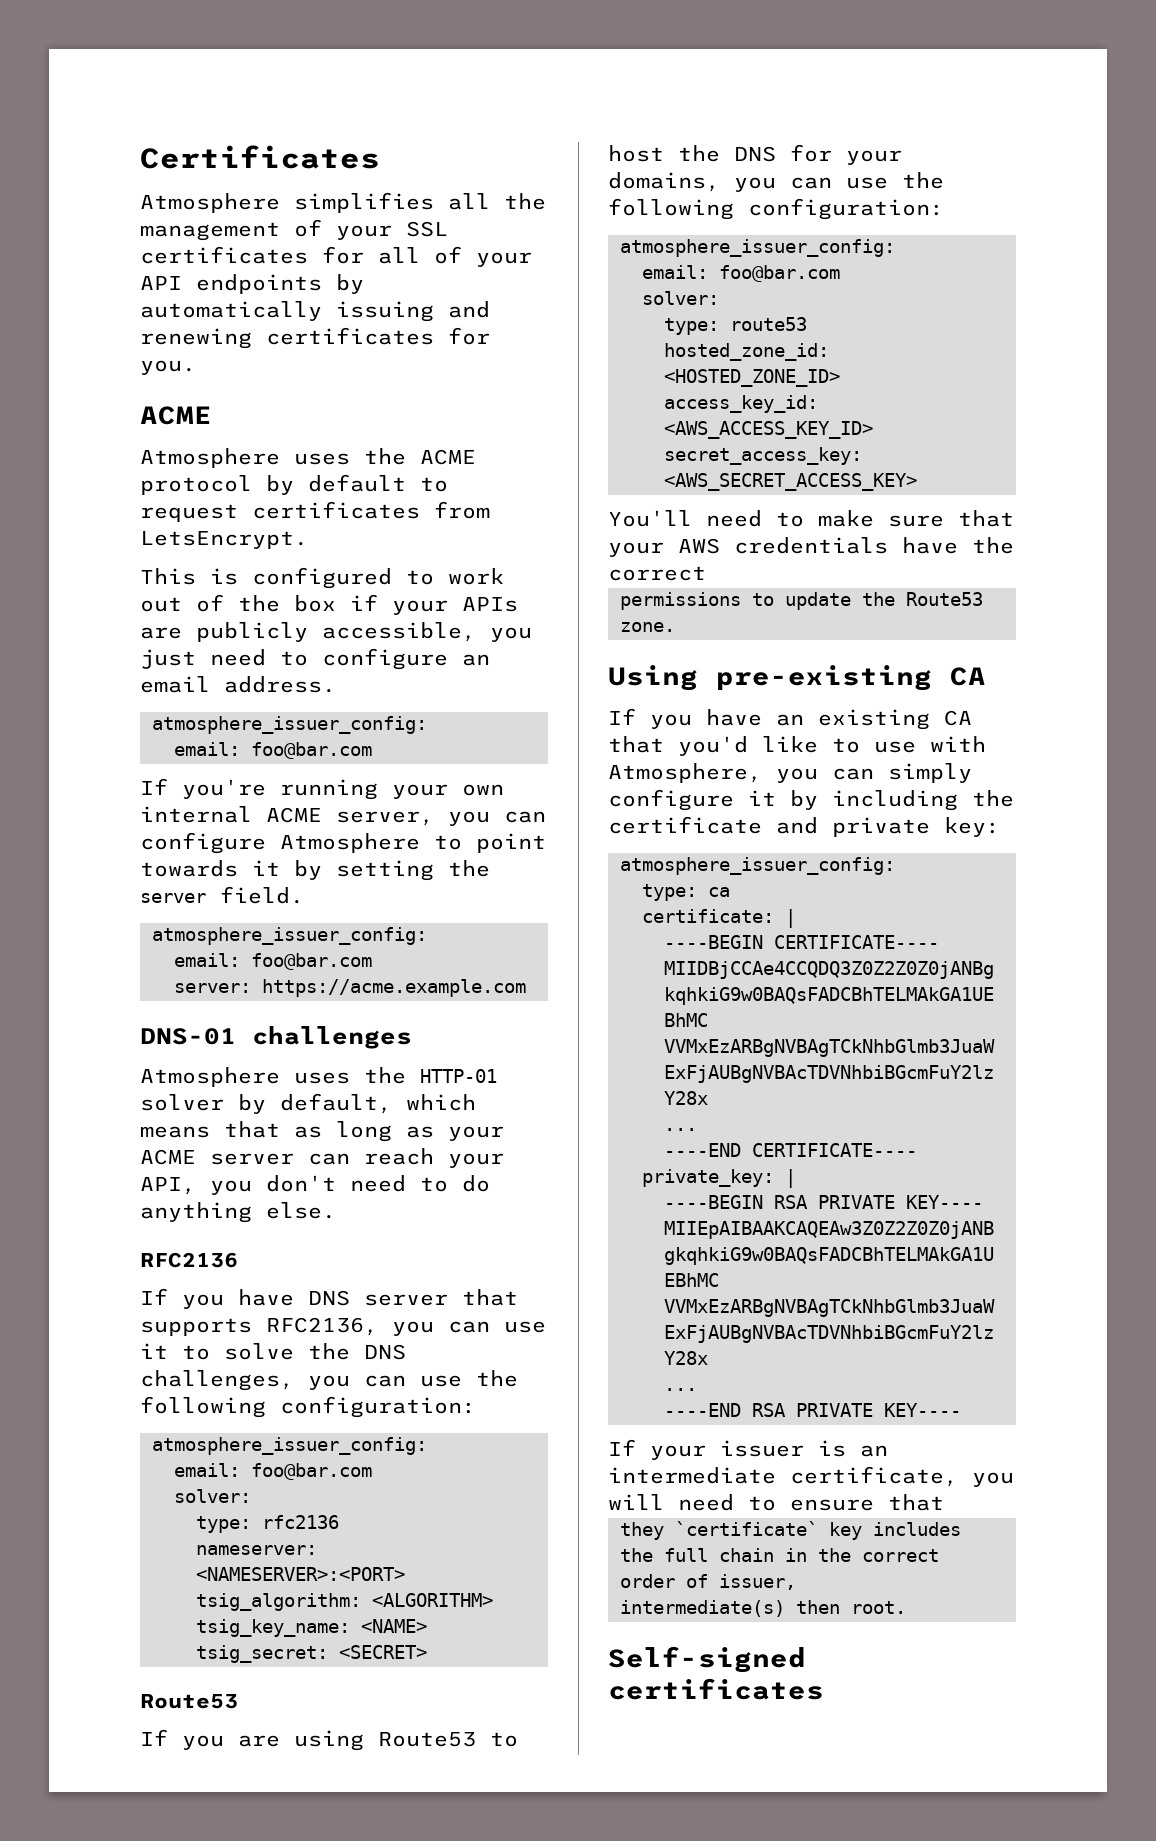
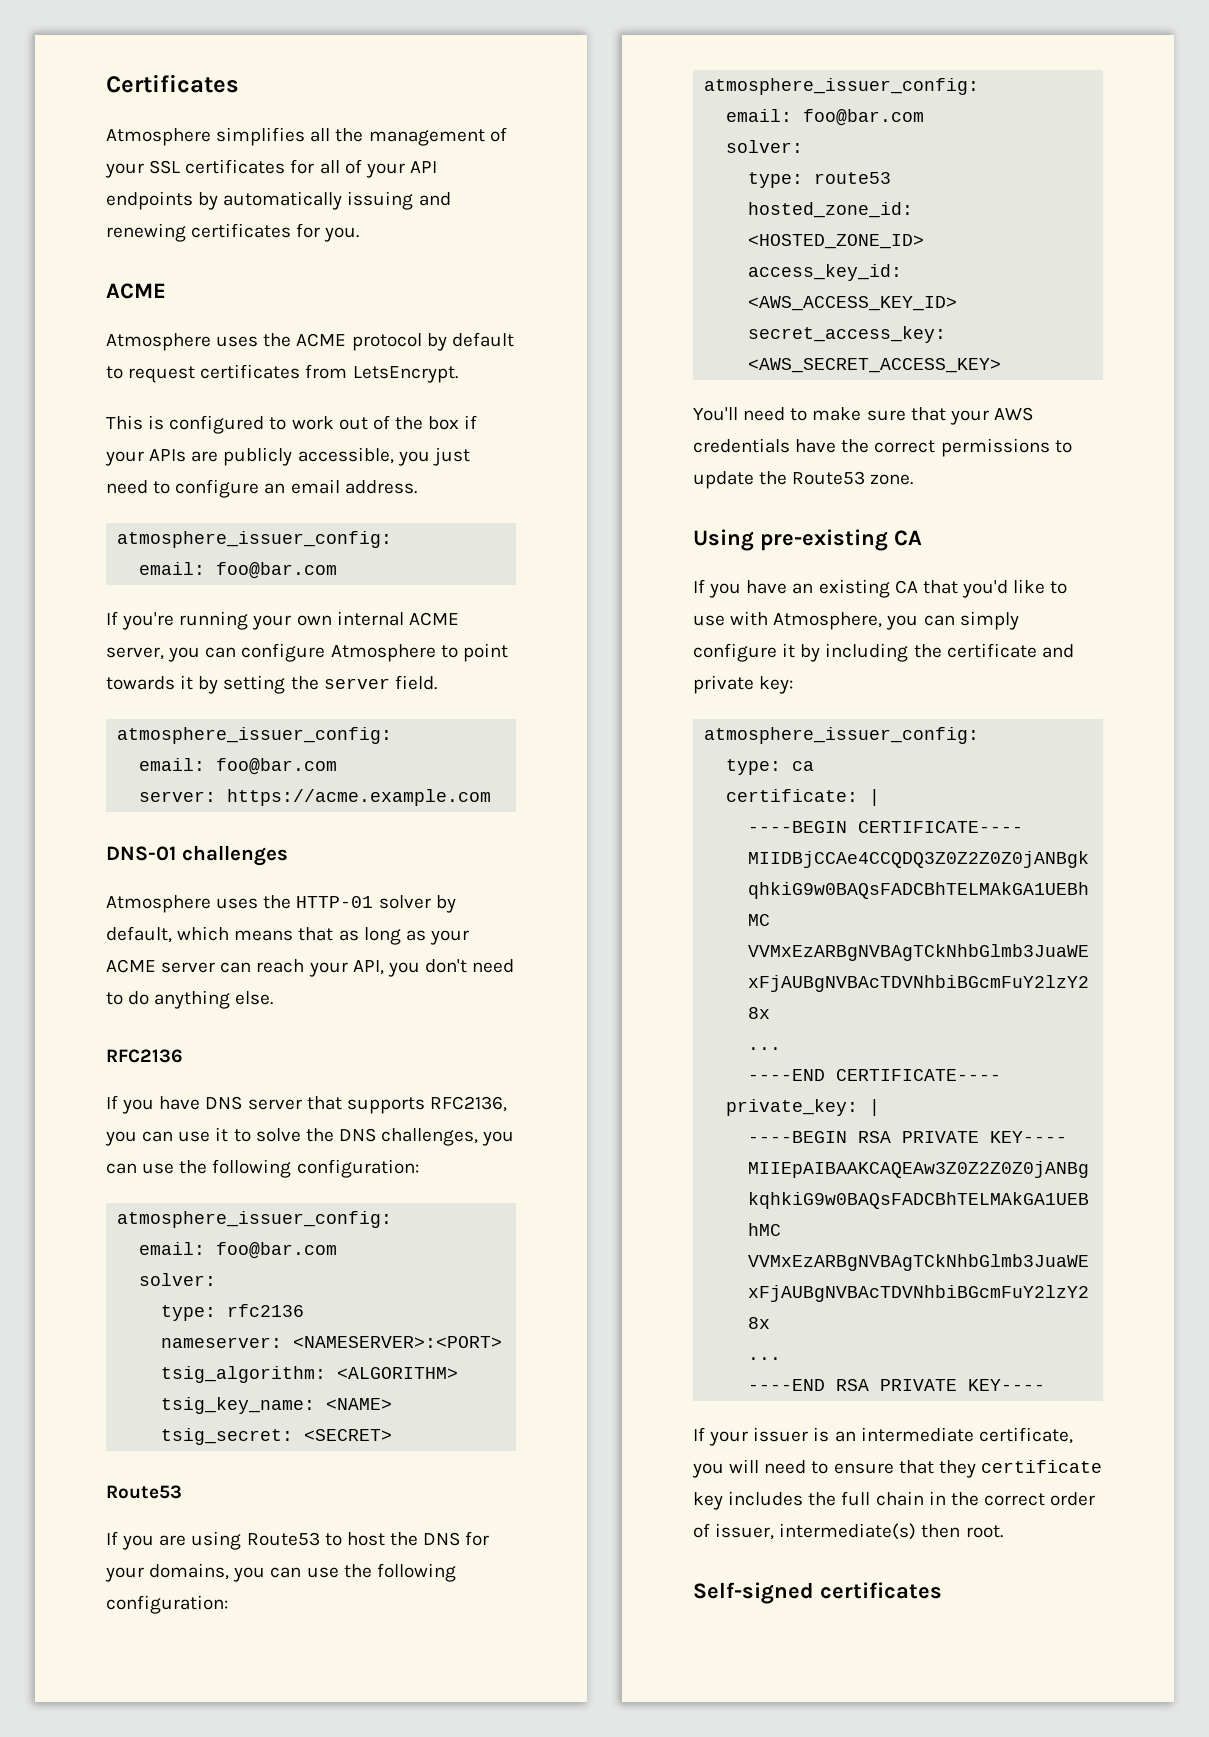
(706, 573) // -> (936, 446) none
[620,1521,818,1540] // they `certificate` -> [938,1460,1102,1478] they certificate
(796, 1582) // -> (775, 1531) none

